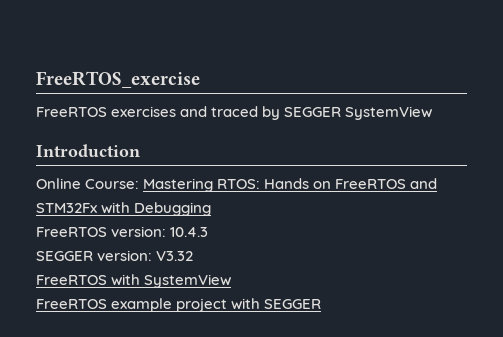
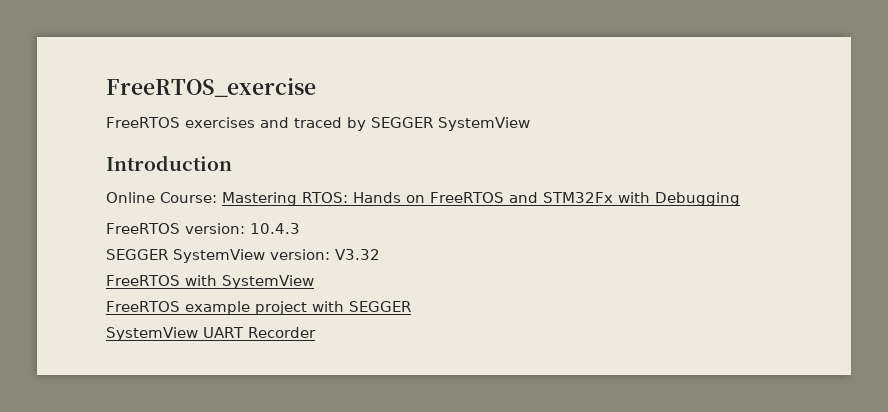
(93, 256) none -> [173,249,265,263] SystemView
(322, 304) none -> [106,327,316,341] // SystemView UART Recorder

